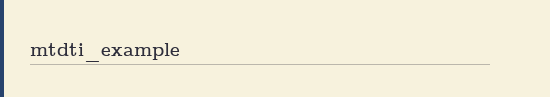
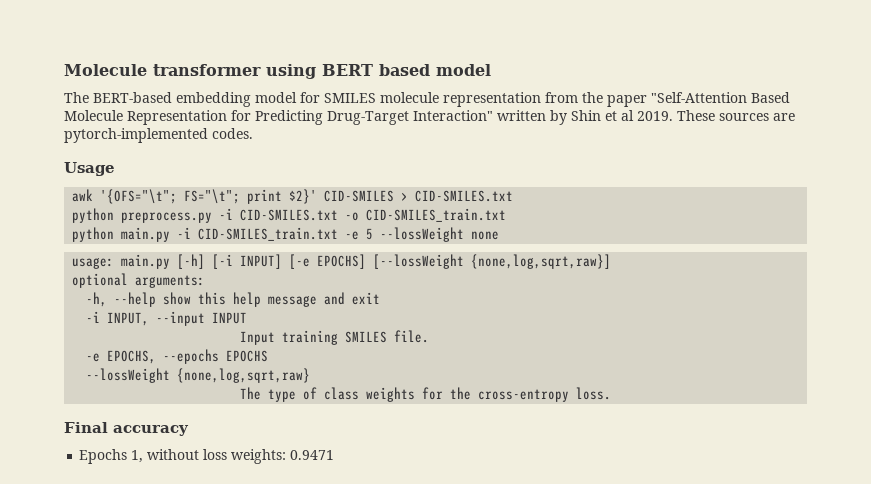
[30,43,180,62] mtdti_example -> [64,64,491,79] [64,92,790,107] [64,110,795,125] [64,128,253,143] [64,162,115,176] [72,189,514,204] [72,208,507,223] [72,227,500,242] [72,254,612,269] [72,273,206,288] [86,292,381,307] [86,311,248,326] [240,330,430,345] [86,349,269,364] [86,368,311,383] [240,387,612,402] [64,422,189,436] [79,449,335,464] Molecule transformer using BERT based model // The BERT-based embedding model for SMILES molecule representation from the paper "Self-Attention Based Molecule Representation for Predicting Drug-Target Interaction" written by Shin et al 2019. These sources are pytorch-implemented codes. // Usage // awk '{OFS="\t"; FS="\t"; print $2}' CID-SMILES > CID-SMILES.txt // python preprocess.py -i CID-SMILES.txt -o CID-SMILES_train.txt // python main.py -i CID-SMILES_train.txt -e 5 --lossWeight none // usage: main.py [-h] [-i INPUT] [-e EPOCHS] [--lossWeight {none,log,sqrt,raw}] // optional arguments: // -h, --help show this help message and exit // -i INPUT, --input INPUT // Input training SMILES file. // -e EPOCHS, --epochs EPOCHS // --lossWeight {none,log,sqrt,raw} // The type of class weights for the cross-entropy loss. // Final accuracy // Epochs 1, without loss weights: 0.9471

